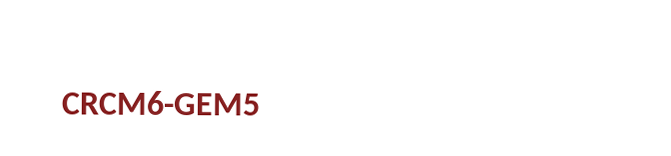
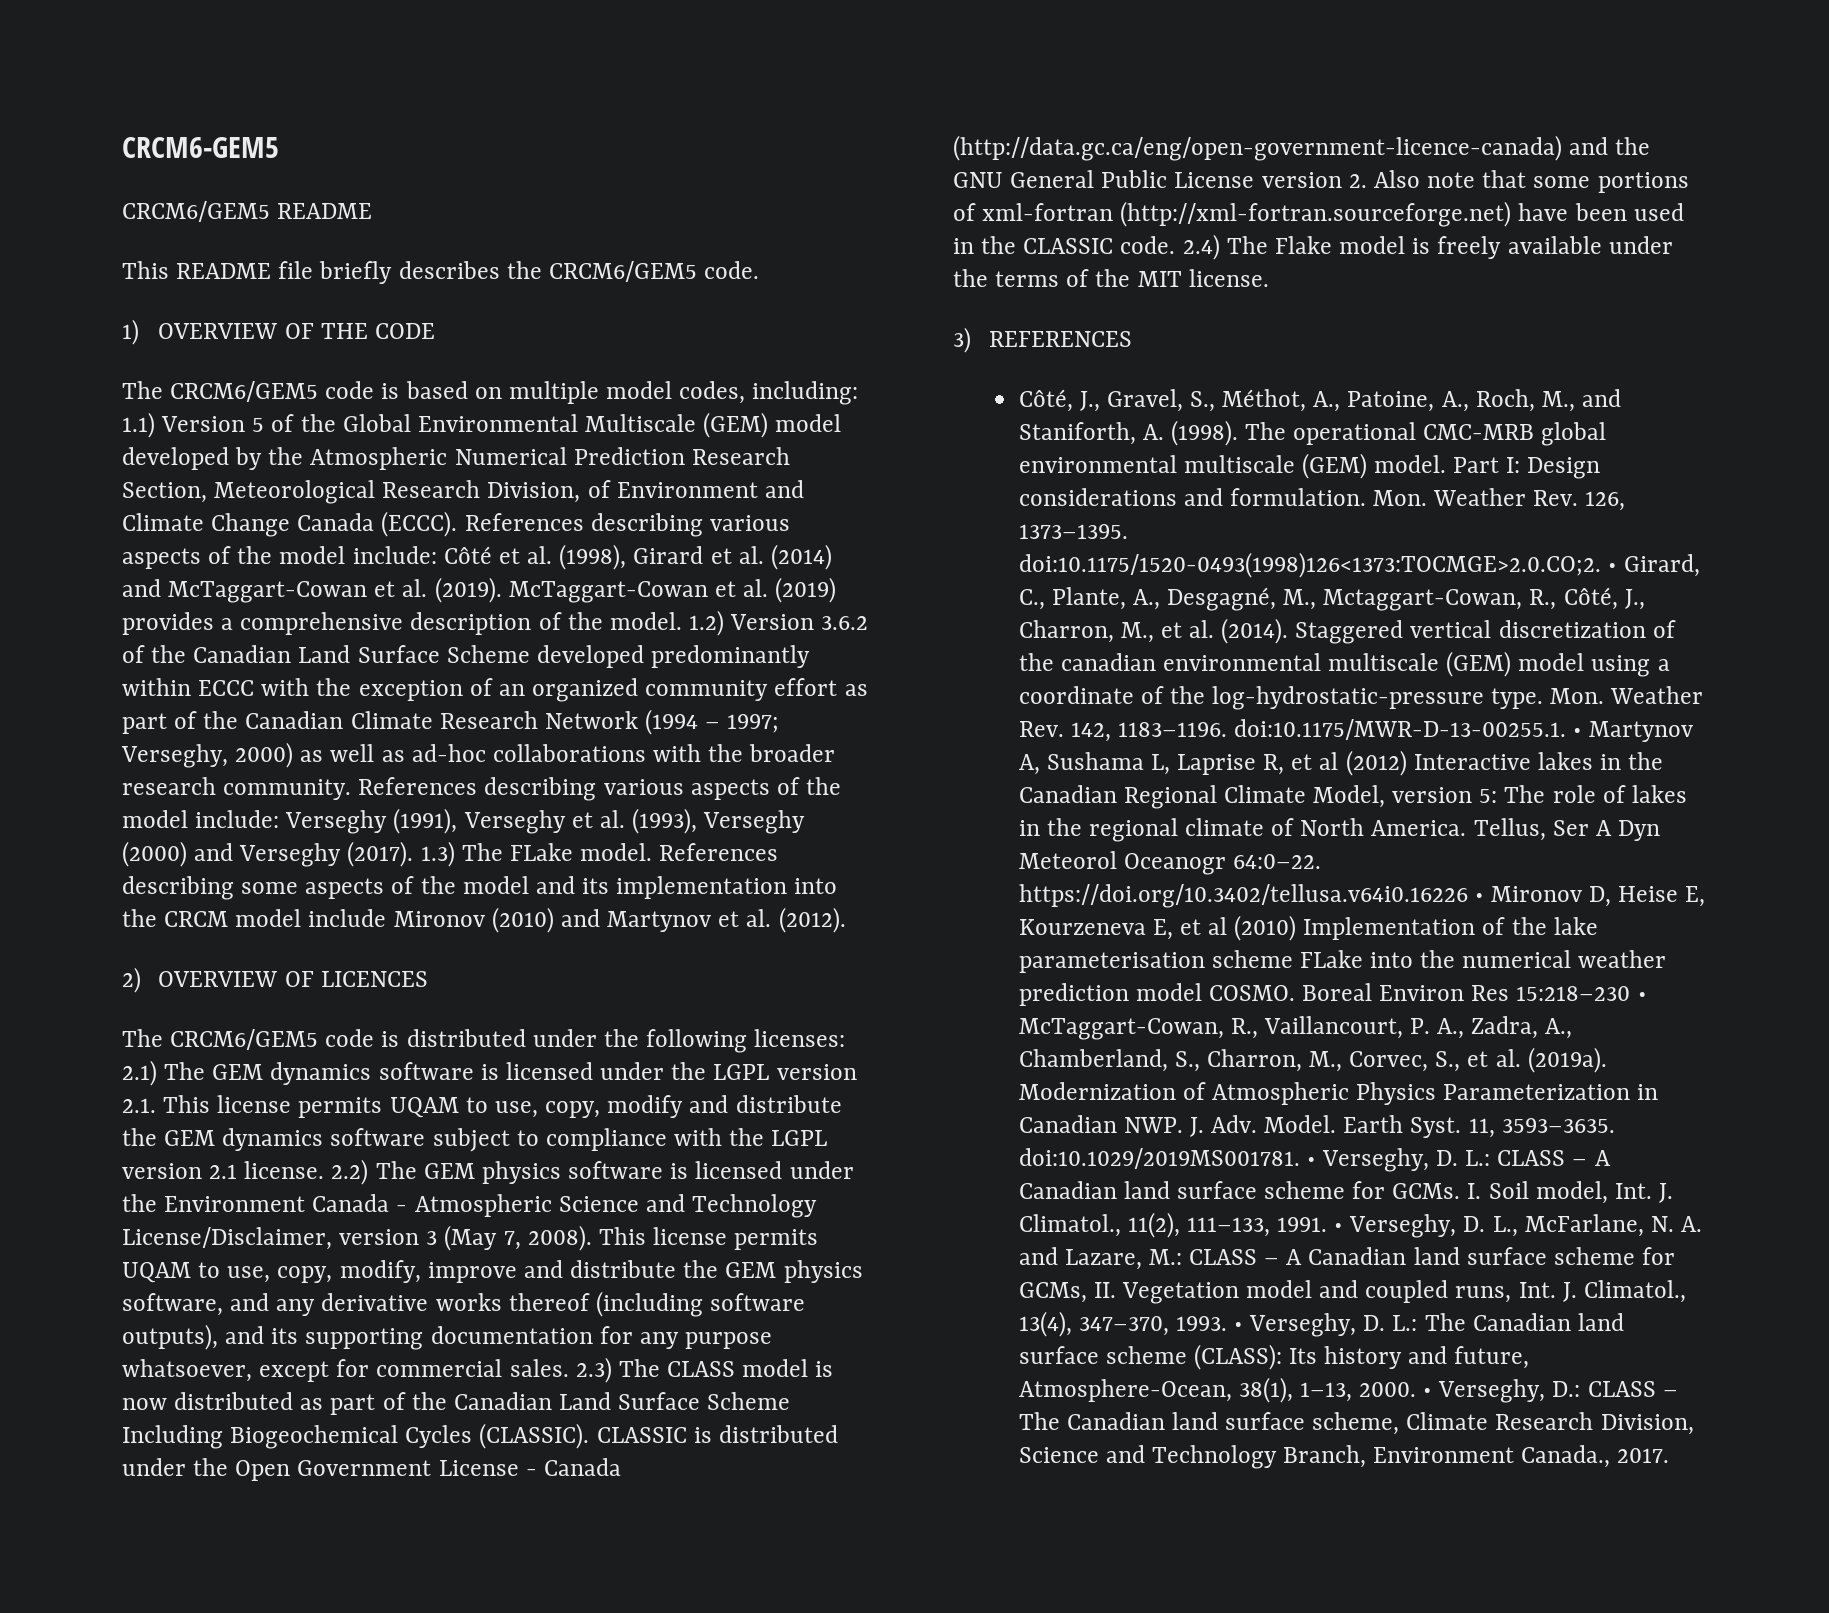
(260, 103) none -> [122,201,373,222] [122,261,760,284] [122,319,435,345] [122,381,859,405] [122,412,842,438] [122,447,790,470] [122,480,804,504] [122,511,790,537] [122,544,832,570] [122,577,837,603] [122,610,869,636] [122,645,811,668] [122,678,868,702] [122,709,780,735] [121,742,836,768] [122,777,842,801] [122,808,806,834] [122,841,779,867] [122,876,838,900] [122,907,846,933] [122,967,428,993] [122,1029,846,1053] [122,1060,857,1086] [122,1095,842,1118] [122,1128,828,1152] [122,1159,854,1185] [122,1194,818,1218] [122,1225,819,1251] [122,1260,863,1283] [122,1291,806,1317] [122,1324,773,1350] [122,1357,834,1383] [122,1392,791,1415] [122,1423,838,1449] [122,1458,621,1481] [953,135,1651,161] [953,170,1689,193] [953,201,1684,227] [953,234,1673,260] [953,269,1269,287] [953,327,1133,353] [1018,389,1622,412] [1018,420,1607,446] [1018,453,1601,479] [1018,488,1626,511] [1018,524,1128,539] [1018,552,1700,578] [1018,587,1645,611] [1018,618,1676,644] [1018,651,1670,677] [1018,686,1704,710] [1018,719,1694,742] [1018,750,1664,776] [1018,785,1687,809] [1018,818,1661,842] [1018,851,1321,875] [1018,884,1706,908] [1018,915,1598,941] [1018,950,1667,973] [1018,983,1647,1006] [1018,1016,1573,1040] [1018,1047,1607,1073] [1018,1082,1659,1105] [1018,1115,1615,1138] [1018,1148,1611,1172] [1018,1181,1674,1204] [1018,1212,1703,1238] [1018,1247,1676,1270] [1018,1280,1686,1304] [1018,1311,1624,1337] [1018,1344,1530,1370] [1018,1377,1678,1403] [1018,1412,1694,1435] [1018,1445,1670,1469] // CRCM6/GEM5 README // This README file briefly describes the CRCM6/GEM5 code. // 1) OVERVIEW OF THE CODE // The CRCM6/GEM5 code is based on multiple model codes, including: 1.1) Version 5 of the Global Environmental Multiscale (GEM) model developed by the Atmospheric Numerical Prediction Research Section, Meteorological Research Division, of Environment and Climate Change Canada (ECCC). References describing various aspects of the model include: Côté et al. (1998), Girard et al. (2014) and McTaggart-Cowan et al. (2019). McTaggart-Cowan et al. (2019) provides a comprehensive description of the model. 1.2) Version 3.6.2 of the Canadian Land Surface Scheme developed predominantly within ECCC with the exception of an organized community effort as part of the Canadian Climate Research Network (1994 – 1997; Verseghy, 2000) as well as ad-hoc collaborations with the broader research community. References describing various aspects of the model include: Verseghy (1991), Verseghy et al. (1993), Verseghy (2000) and Verseghy (2017). 1.3) The FLake model. References describing some aspects of the model and its implementation into the CRCM model include Mironov (2010) and Martynov et al. (2012). // 2) OVERVIEW OF LICENCES // The CRCM6/GEM5 code is distributed under the following licenses: 2.1) The GEM dynamics software is licensed under the LGPL version 2.1. This license permits UQAM to use, copy, modify and distribute the GEM dynamics software subject to compliance with the LGPL version 2.1 license. 2.2) The GEM physics software is licensed under the Environment Canada - Atmospheric Science and Technology License/Disclaimer, version 3 (May 7, 2008). This license permits UQAM to use, copy, modify, improve and distribute the GEM physics software, and any derivative works thereof (including software outputs), and its supporting documentation for any purpose whatsoever, except for commercial sales. 2.3) The CLASS model is now distributed as part of the Canadian Land Surface Scheme Including Biogeochemical Cycles (CLASSIC). CLASSIC is distributed under the Open Government License - Canada (http://data.gc.ca/eng/open-government-licence-canada) and the GNU General Public License version 2. Also note that some portions of xml-fortran (http://xml-fortran.sourceforge.net) have been used in the CLASSIC code. 2.4) The Flake model is freely available under the terms of the MIT license. // 3) REFERENCES // Côté, J., Gravel, S., Méthot, A., Patoine, A., Roch, M., and Staniforth, A. (1998). The operational CMC-MRB global environmental multiscale (GEM) model. Part I: Design considerations and formulation. Mon. Weather Rev. 126, 1373–1395. doi:10.1175/1520-0493(1998)126<1373:TOCMGE>2.0.CO;2. • Girard, C., Plante, A., Desgagné, M., Mctaggart-Cowan, R., Côté, J., Charron, M., et al. (2014). Staggered vertical discretization of the canadian environmental multiscale (GEM) model using a coordinate of the log-hydrostatic-pressure type. Mon. Weather Rev. 142, 1183–1196. doi:10.1175/MWR-D-13-00255.1. • Martynov A, Sushama L, Laprise R, et al (2012) Interactive lakes in the Canadian Regional Climate Model, version 5: The role of lakes in the regional climate of North America. Tellus, Ser A Dyn Meteorol Oceanogr 64:0–22. https://doi.org/10.3402/tellusa.v64i0.16226 • Mironov D, Heise E, Kourzeneva E, et al (2010) Implementation of the lake parameterisation scheme FLake into the numerical weather prediction model COSMO. Boreal Environ Res 15:218–230 • McTaggart-Cowan, R., Vaillancourt, P. A., Zadra, A., Chamberland, S., Charron, M., Corvec, S., et al. (2019a). Modernization of Atmospheric Physics Parameterization in Canadian NWP. J. Adv. Model. Earth Syst. 11, 3593–3635. doi:10.1029/2019MS001781. • Verseghy, D. L.: CLASS – A Canadian land surface scheme for GCMs. I. Soil model, Int. J. Climatol., 11(2), 111–133, 1991. • Verseghy, D. L., McFarlane, N. A. and Lazare, M.: CLASS – A Canadian land surface scheme for GCMs, II. Vegetation model and coupled runs, Int. J. Climatol., 13(4), 347–370, 1993. • Verseghy, D. L.: The Canadian land surface scheme (CLASS): Its history and future, Atmosphere-Ocean, 38(1), 1–13, 2000. • Verseghy, D.: CLASS – The Canadian land surface scheme, Climate Research Division, Science and Technology Branch, Environment Canada., 2017.

